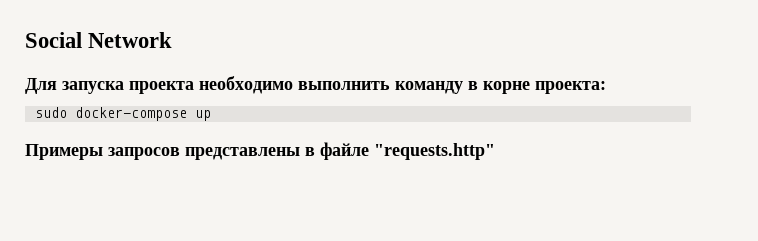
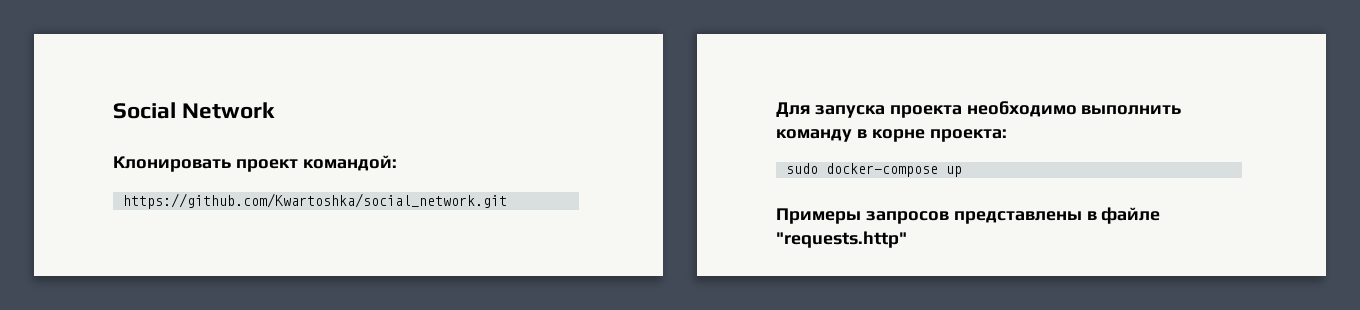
(173, 40) none -> [113,155,397,172] [122,193,507,209] // Клонировать проект командой: // https://github.com/Kwartoshka/social_network.git

